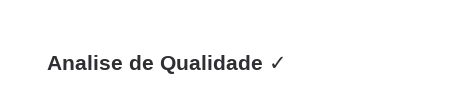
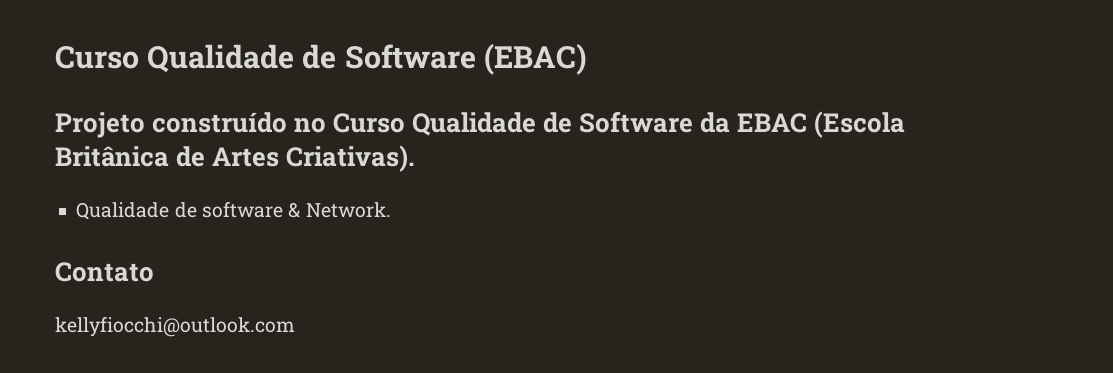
[47,55,287,74] Analise de Qualidade ✓ -> [55,44,587,75] [55,111,906,138] [55,145,416,172] [76,201,391,220] [55,262,154,282] [55,316,295,337] Curso Qualidade de Software (EBAC) // Projeto construído no Curso Qualidade de Software da EBAC (Escola Britânica de Artes Criativas). // Qualidade de software & Network. // Contato // kellyfiocchi@outlook.com

